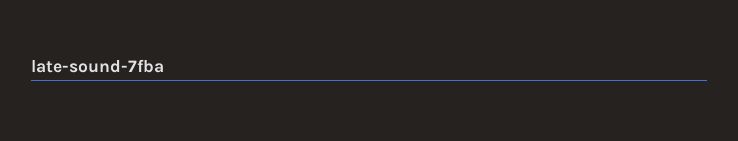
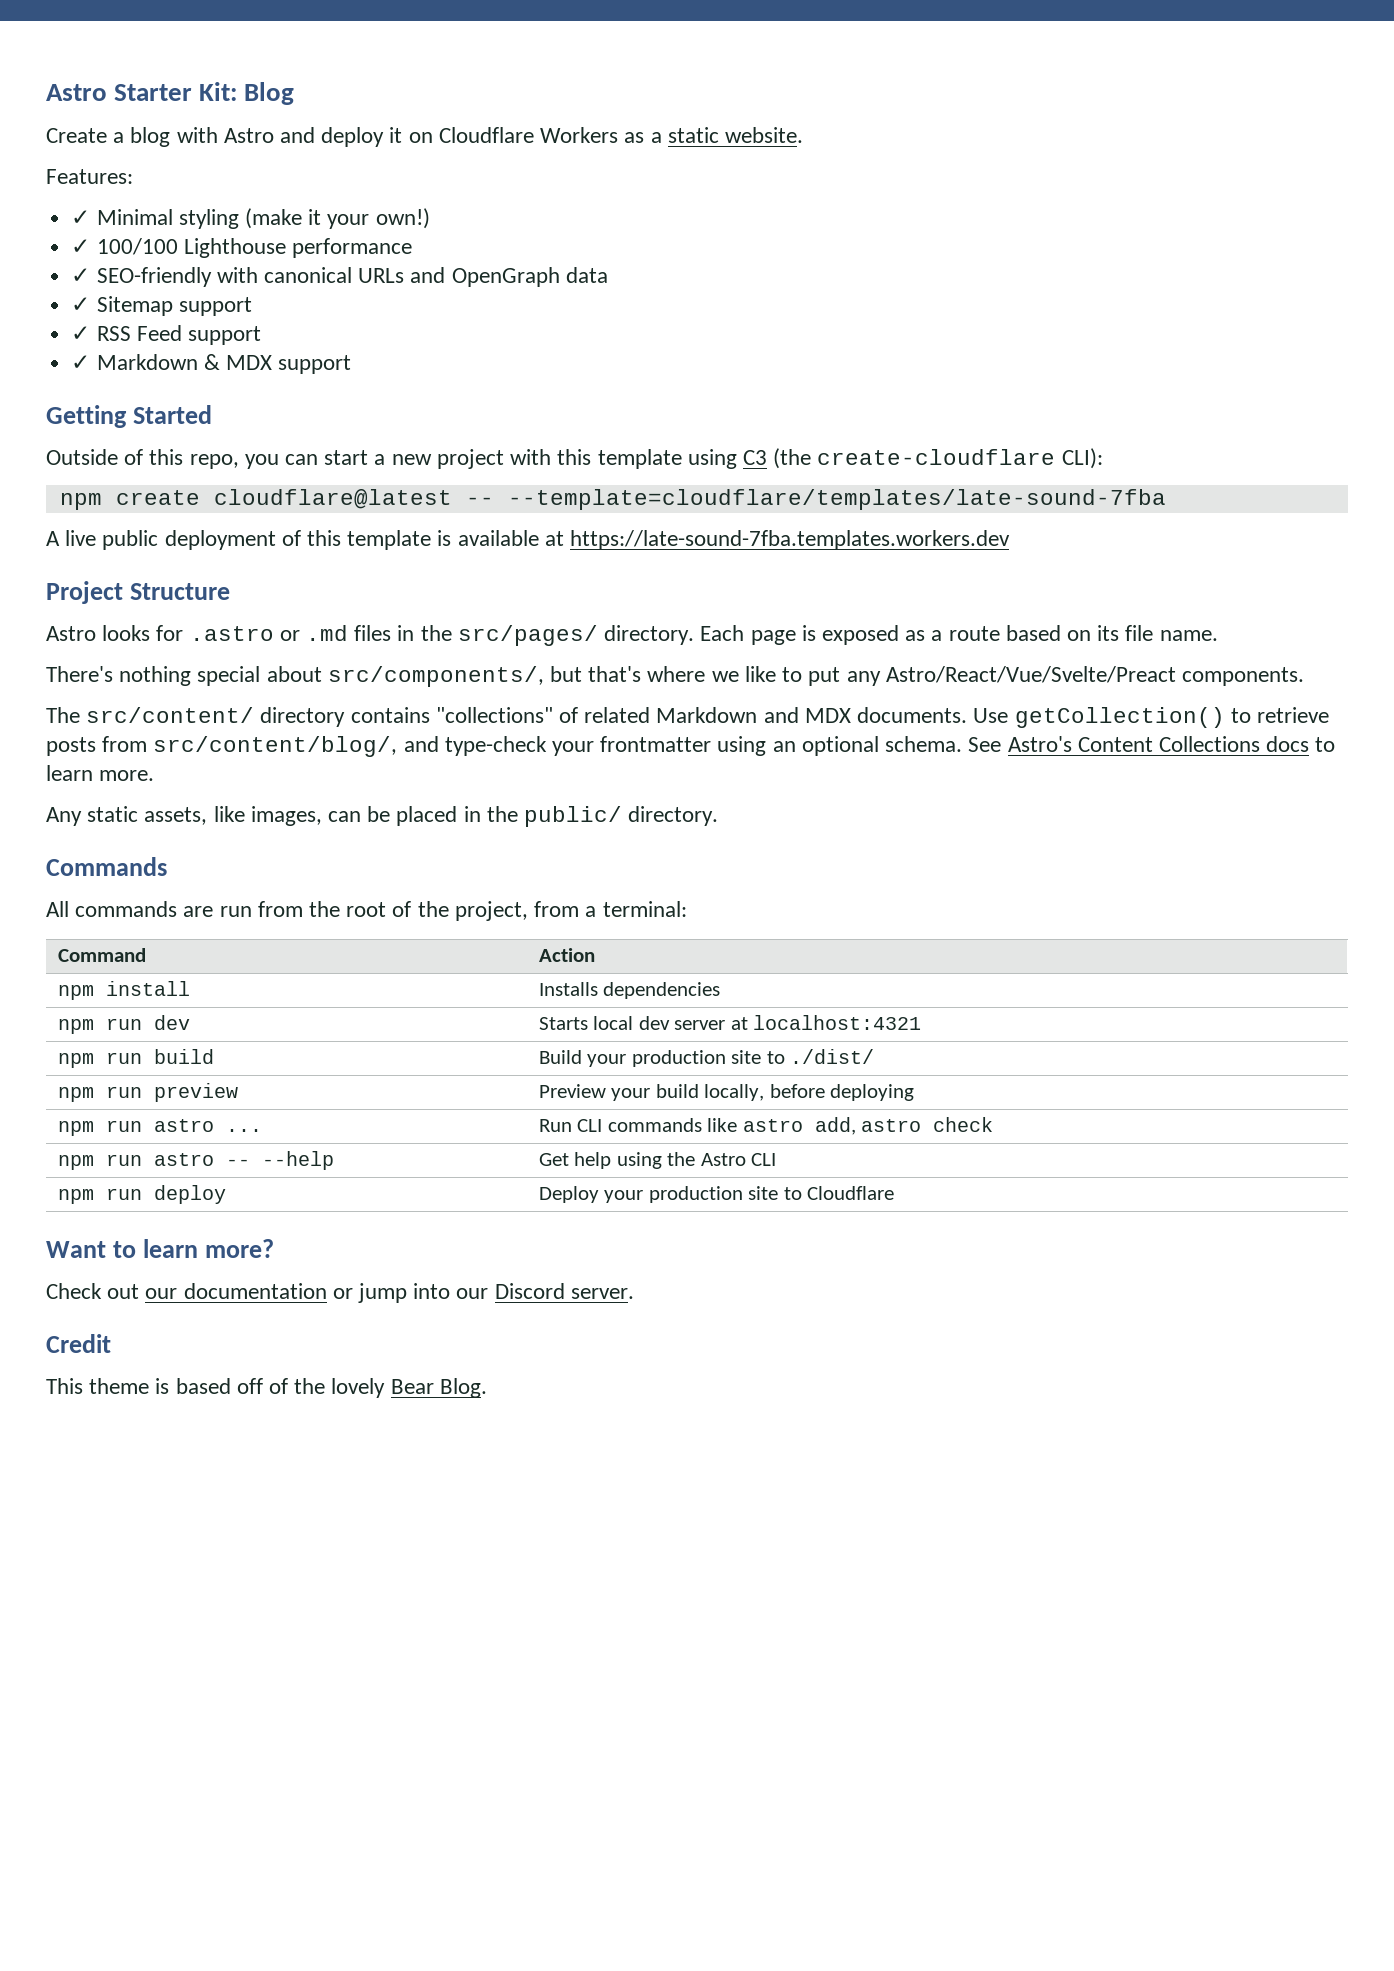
[31,59,164,73] late-sound-7fba -> [46,82,295,105] [46,127,803,147] [46,169,133,184] [71,208,430,229] [71,238,412,258] [71,267,608,287] [71,296,252,316] [71,325,261,345] [71,354,352,374] [46,405,212,428] [46,448,1103,469] [59,489,1166,510] [46,530,1011,550] [46,581,230,604] [46,625,1218,646] [46,666,1304,687] [46,707,1329,728] [46,736,1336,757] [46,765,155,781] [46,806,719,827] [46,857,167,876] [46,901,687,921] [57,948,146,962] [538,948,595,962] [57,981,190,1000] [538,982,721,999] [57,1015,190,1034] [538,1015,922,1030] [57,1049,214,1068] [538,1049,875,1067] [57,1083,238,1102] [538,1084,915,1101] [57,1119,262,1136] [538,1117,994,1135] [57,1151,334,1170] [538,1152,777,1169] [57,1185,226,1204] [538,1186,895,1203] [46,1239,274,1258] [46,1283,634,1303] [46,1334,111,1353] [46,1378,487,1398] Astro Starter Kit: Blog // Create a blog with Astro and deploy it on Cloudflare Workers as a static website. // Features: // ✓ Minimal styling (make it your own!) // ✓ 100/100 Lighthouse performance // ✓ SEO-friendly with canonical URLs and OpenGraph data // ✓ Sitemap support // ✓ RSS Feed support // ✓ Markdown & MDX support // Getting Started // Outside of this repo, you can start a new project with this template using C3 (the create-cloudflare CLI): // npm create cloudflare@latest -- --template=cloudflare/templates/late-sound-7fba // A live public deployment of this template is available at https://late-sound-7fba.templates.workers.dev // Project Structure // Astro looks for .astro or .md files in the src/pages/ directory. Each page is exposed as a route based on its file name. // There's nothing special about src/components/, but that's where we like to put any Astro/React/Vue/Svelte/Preact components. // The src/content/ directory contains "collections" of related Markdown and MDX documents. Use getCollection() to retrieve posts from src/content/blog/, and type-check your frontmatter using an optional schema. See Astro's Content Collections docs to learn more. // Any static assets, like images, can be placed in the public/ directory. // Commands // All commands are run from the root of the project, from a terminal: // Command | Action // npm install | Installs dependencies // npm run dev | Starts local dev server at localhost:4321 // npm run build | Build your production site to ./dist/ // npm run preview | Preview your build locally, before deploying // npm run astro ... | Run CLI commands like astro add, astro check // npm run astro -- --help | Get help using the Astro CLI // npm run deploy | Deploy your production site to Cloudflare // Want to learn more? // Check out our documentation or jump into our Discord server. // Credit // This theme is based off of the lovely Bear Blog.

